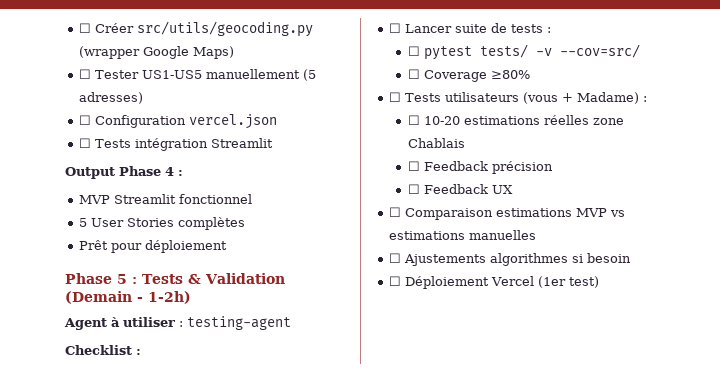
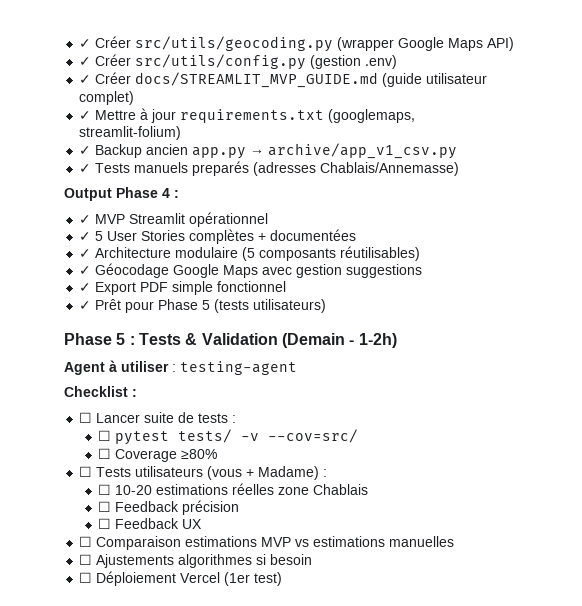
[79,23,92,33] ☐ -> [79,39,92,48] ✓
[193,46,235,59] [79,69,317,81] [79,92,144,104] [79,114,278,129] [79,138,274,151] Maps) // ☐ Tester US1-US5 manuellement (5 adresses) // ☐ Configuration vercel.json // ☐ Tests intégration Streamlit -> [448,37,515,51] [79,54,398,70] [79,72,488,88] [79,91,135,105] [79,108,416,123] [79,126,182,140] [79,143,458,159] [79,161,460,176] Maps API) // ✓ Créer src/utils/config.py (gestion .env) // ✓ Créer docs/STREAMLIT_MVP_GUIDE.md (guide utilisateur complet) // ✓ Mettre à jour requirements.txt (googlemaps, streamlit-folium) // ✓ Backup ancien app.py → archive/app_v1_csv.py // ✓ Tests manuels preparés (adresses Chablais/Annemasse)
(183, 173) none -> [79,215,92,224] ✓
[179,194,253,204] fonctionnel // -> [189,212,269,227] [79,232,92,241] opérationnel // ✓
[79,240,228,253] // Prêt pour déploiement -> [258,229,357,241] [79,246,421,261] [79,263,423,278] [79,281,287,295] [79,299,327,313] + documentées // ✓ Architecture modulaire (5 composants réutilisables) // ✓ Géocodage Google Maps avec gestion suggestions // ✓ Export PDF simple fonctionnel // ✓ Prêt pour Phase 5 (tests utilisateurs)

